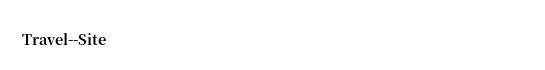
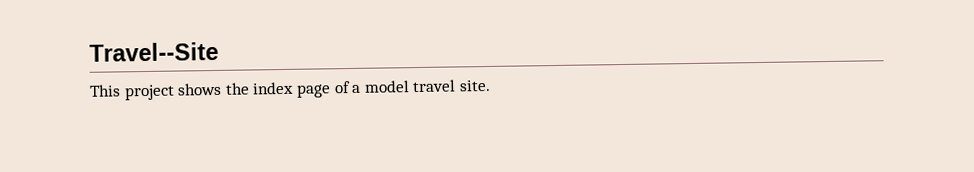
(106, 39) none -> [89,79,491,101] // This project shows the index page of a model travel site.

